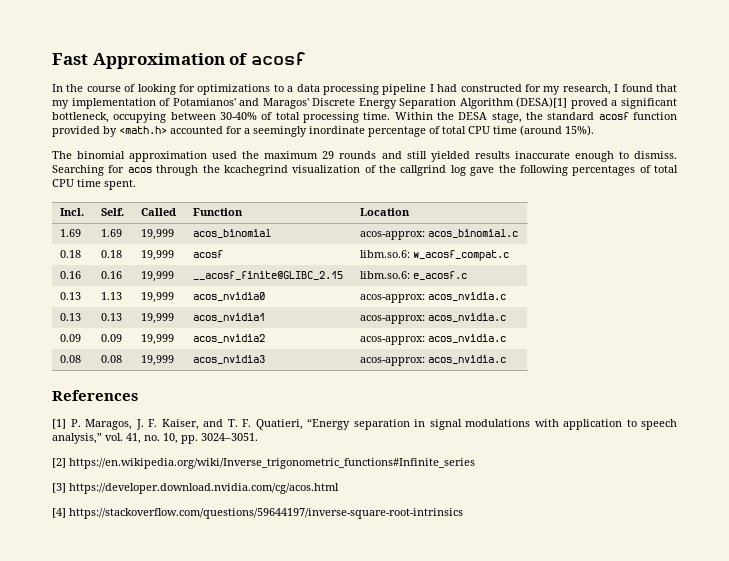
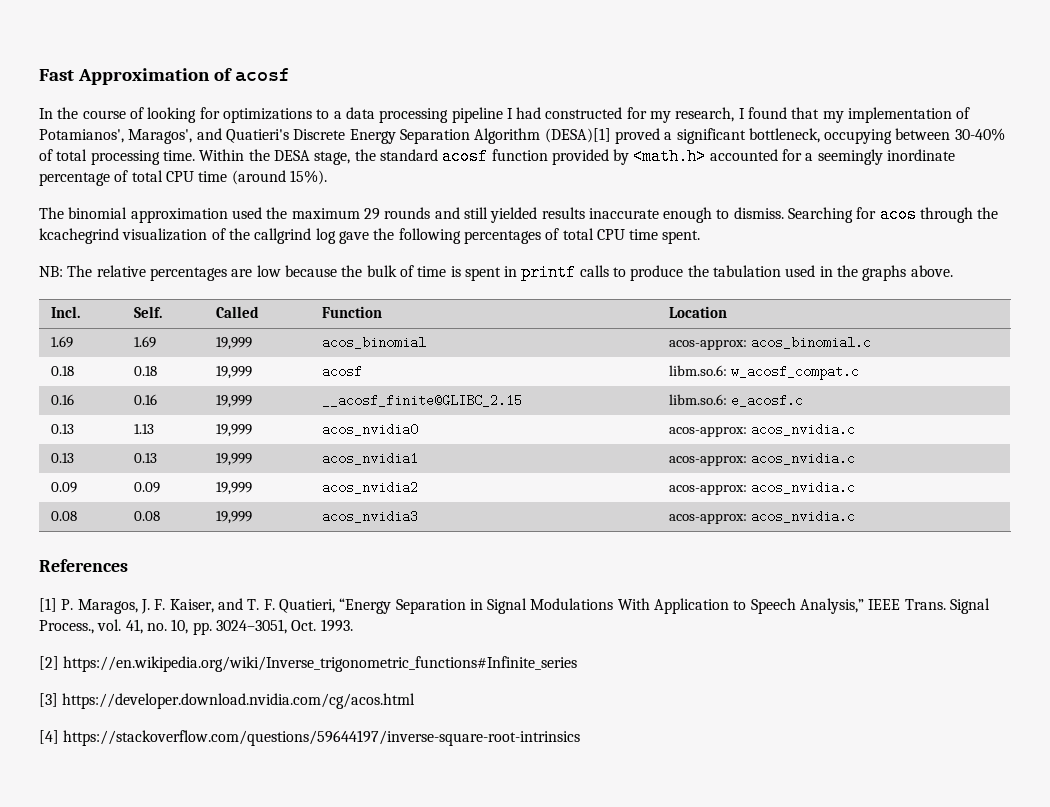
[172,98,309,109] Potamianos' and Maragos' -> [39,128,289,144] Potamianos', Maragos', and Quatieri's
(136, 184) none -> [39,264,953,281] // NB: The relative percentages are low because the bulk of time is spent in printf calls to produce the tabulation used in the graphs above.
[353,419,677,430] [52,433,102,444] separation in signal modulations with application to speech analysis,” -> [395,598,991,614] [39,620,94,634] Separation in Signal Modulations With Application to Speech Analysis,” IEEE Trans. Signal Process.,
[201,433,258,441] 3024–3051. -> [215,619,353,634] 3024–3051, Oct. 1993.

